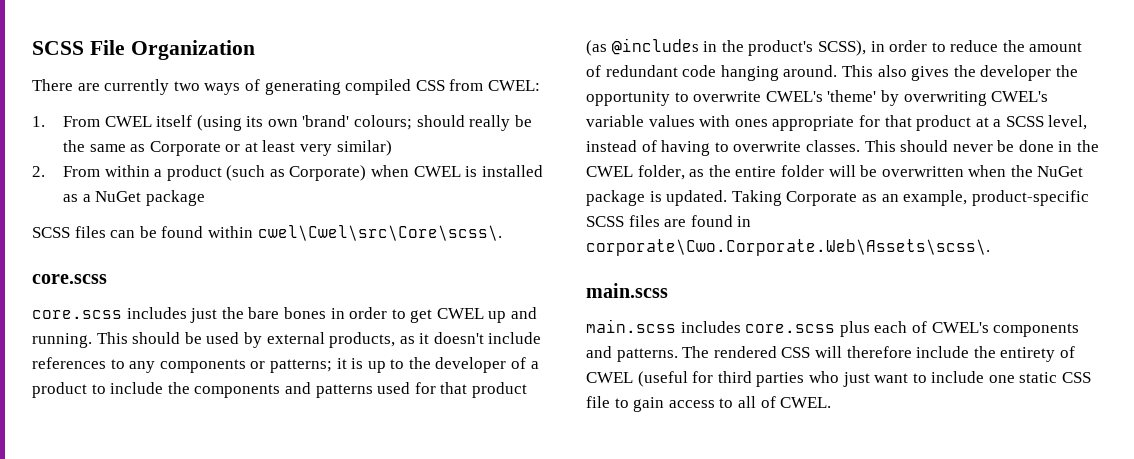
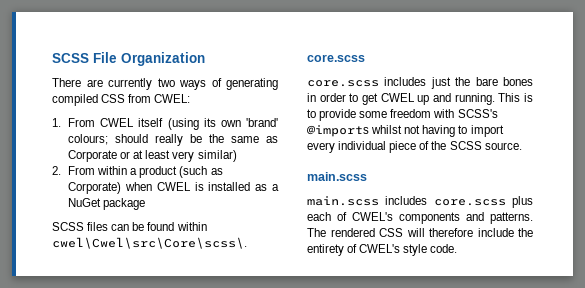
[132,332,542,348] [32,357,539,373] [32,382,527,398] [586,38,1083,56] [586,65,1078,81] [586,90,1049,106] [586,115,1088,131] [586,140,1100,156] [586,165,1084,180] [586,190,1089,206] [586,215,752,227] [586,239,990,256] should be used by external products, as it doesn't include references to any components or patterns; it is up to the developer of a product to include the components and patterns used for that product (as @includes in the product's SCSS), in order to reduce the amount of redundant code hanging around. This also gives the developer the opportunity to overwrite CWEL's 'theme' by overwriting CWEL's variable values with ones appropriate for that product at a SCSS level, instead of having to overwrite classes. This should never be done in the CWEL folder, as the entire folder will be overwritten when the NuGet package is updated. Taking Corporate as an example, product-specific SCSS files are found in corporate\Cwo.Corporate.Web\Assets\scss\. -> [524,93,533,102] [307,109,498,121] [307,125,504,137] [307,141,522,153] is to provide some freedom with SCSS's @imports whilst not having to import every individual piece of the SCSS source.
[586,371,1092,387] [586,396,832,412] CWEL (useful for third parties who just want to include one static CSS file to gain access to all of CWEL. -> [359,244,458,256] CWEL's style code.

